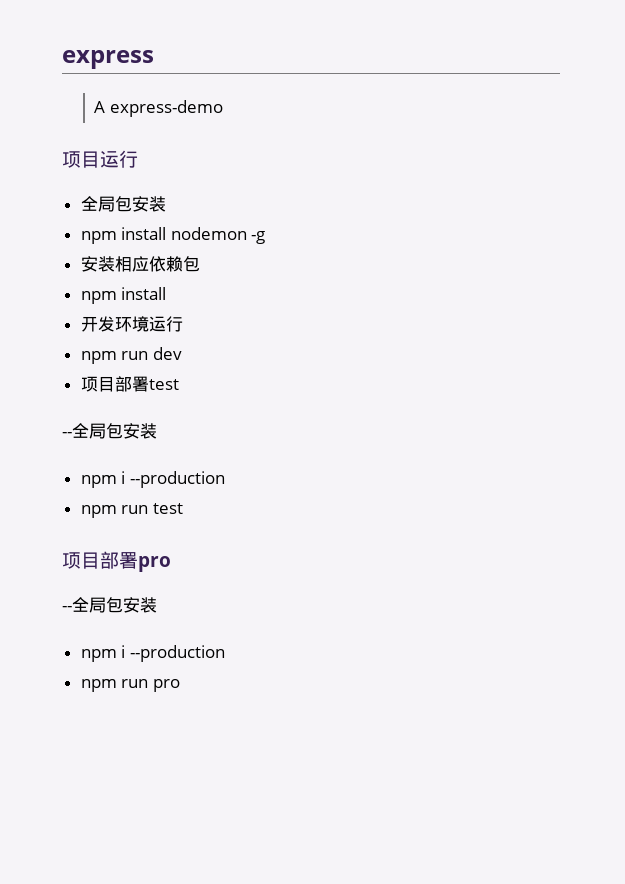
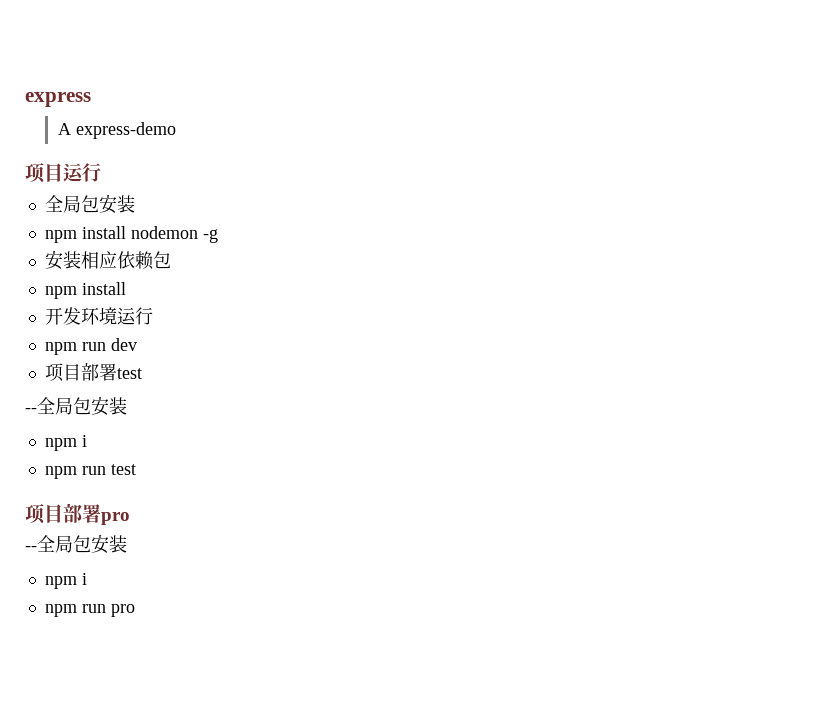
[129,471,225,488] --production -> (87, 441) none
[129,645,225,662] --production -> (87, 579) none

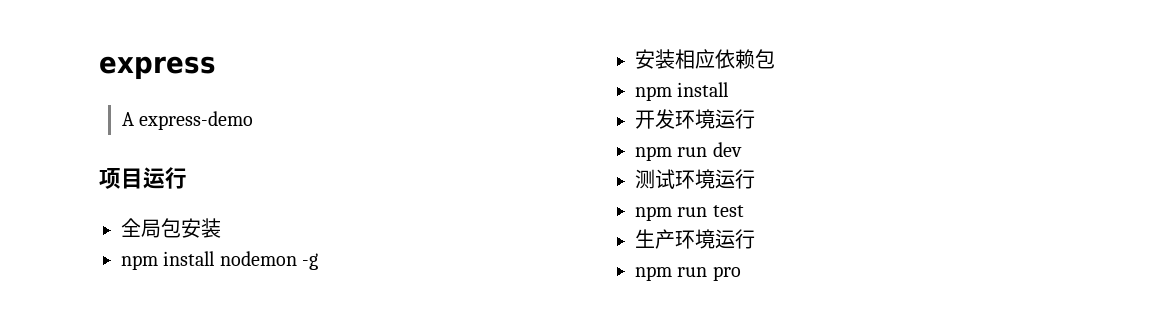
[44,363,142,382] [25,396,127,416] [44,435,87,451] [44,464,136,479] [25,503,130,525] [25,534,127,554] [44,573,87,589] 项目部署test // --全局包安装 // npm i // npm run test // 项目部署pro // --全局包安装 // npm i -> [635,169,755,189] [635,205,744,221] [635,229,755,249] 测试环境运行 // npm run test // 生产环境运行

